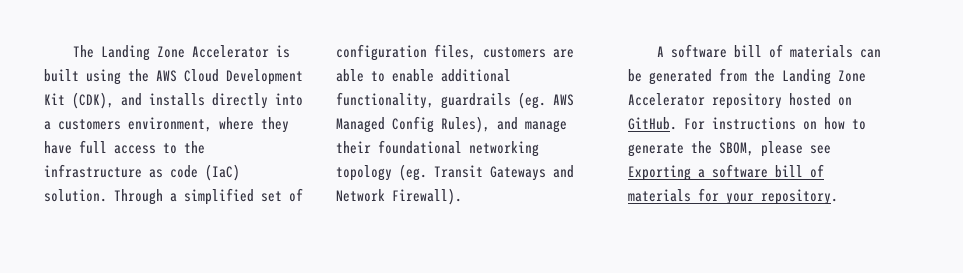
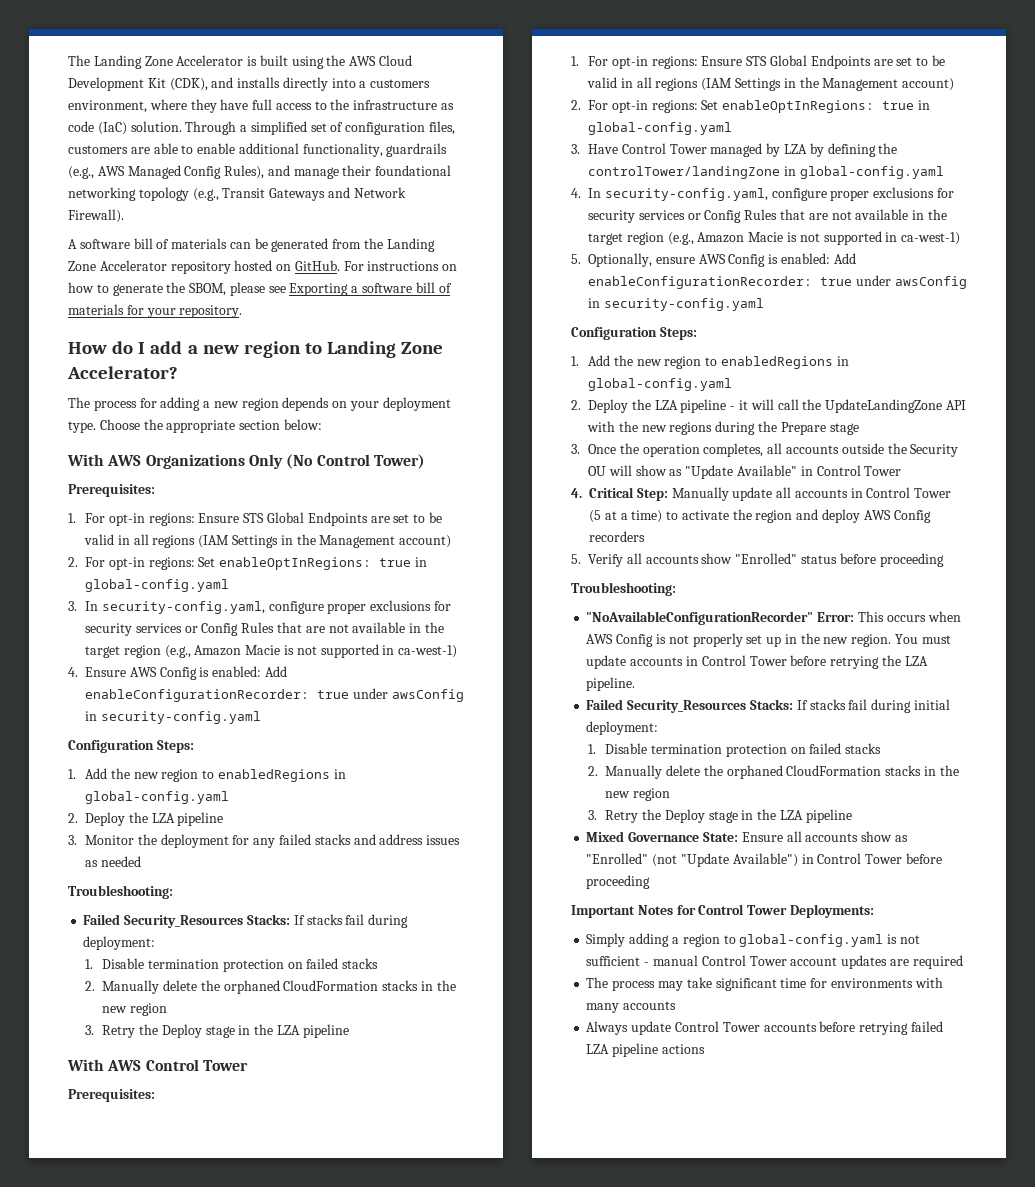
[518,92,546,109] (eg. -> [68,166,94,179] (e.g.,
[399,164,427,181] (eg. -> [192,188,219,201] (e.g.,
(838, 197) none -> [68,341,444,358] [67,366,178,379] [68,397,451,411] [68,419,322,433] [67,454,425,469] [68,484,155,497] [68,512,442,526] [84,534,452,548] [68,557,428,570] [85,579,230,592] [68,600,452,614] [85,622,444,636] [85,644,458,658] [68,666,288,680] [85,688,464,702] [85,711,261,724] [68,740,194,753] [68,768,346,782] [85,791,230,804] [68,812,224,826] [68,834,461,848] [85,856,141,867] [68,885,173,899] [83,914,409,928] [83,936,156,950] [85,958,379,972] [85,980,456,994] [102,1003,167,1016] [85,1024,349,1038] [67,1059,248,1071] [68,1089,155,1102] [571,55,945,69] [587,77,955,91] [571,100,931,113] [588,122,733,135] [571,143,898,157] [588,166,944,179] [571,187,955,201] [588,209,947,223] [588,231,961,245] [571,253,856,267] [588,275,967,289] [588,298,764,311] [571,327,697,340] [571,355,849,369] [588,378,733,391] [571,399,966,413] [587,421,859,435] [571,443,959,457] [588,465,902,479] [571,487,952,501] [589,509,931,523] [589,531,645,542] [571,553,944,567] [571,582,676,596] [586,611,961,625] [586,633,951,647] [586,655,928,669] [586,677,636,691] [586,699,950,713] [586,721,659,735] [588,743,882,757] [588,765,959,779] [605,788,670,801] [588,809,852,823] [586,831,908,842] [586,853,942,867] [586,875,651,889] [571,904,874,918] [586,933,920,947] [586,955,963,969] [586,977,943,991] [586,1001,677,1013] [586,1021,943,1035] [586,1043,705,1057] // How do I add a new region to Landing Zone Accelerator? // The process for adding a new region depends on your deployment type. Choose the appropriate section below: // With AWS Organizations Only (No Control Tower) // Prerequisites: // 1. For opt-in regions: Ensure STS Global Endpoints are set to be valid in all regions (IAM Settings in the Management account) // 2. For opt-in regions: Set enableOptInRegions: true in global-config.yaml // 3. In security-config.yaml, configure proper exclusions for security services or Config Rules that are not available in the target region (e.g., Amazon Macie is not supported in ca-west-1) // 4. Ensure AWS Config is enabled: Add enableConfigurationRecorder: true under awsConfig in security-config.yaml // Configuration Steps: // 1. Add the new region to enabledRegions in global-config.yaml // 2. Deploy the LZA pipeline // 3. Monitor the deployment for any failed stacks and address issues as needed // Troubleshooting: // Failed Security_Resources Stacks: If stacks fail during deployment: // 1. Disable termination protection on failed stacks // 2. Manually delete the orphaned CloudFormation stacks in the new region // 3. Retry the Deploy stage in the LZA pipeline // With AWS Control Tower // Prerequisites: // 1. For opt-in regions: Ensure STS Global Endpoints are set to be valid in all regions (IAM Settings in the Management account) // 2. For opt-in regions: Set enableOptInRegions: true in global-config.yaml // 3. Have Control Tower managed by LZA by defining the controlTower/landingZone in global-config.yaml // 4. In security-config.yaml, configure proper exclusions for security services or Config Rules that are not available in the target region (e.g., Amazon Macie is not supported in ca-west-1) // 5. Optionally, ensure AWS Config is enabled: Add enableConfigurationRecorder: true under awsConfig in security-config.yaml // Configuration Steps: // 1. Add the new region to enabledRegions in global-config.yaml // 2. Deploy the LZA pipeline - it will call the UpdateLandingZone API with the new regions during the Prepare stage // 3. Once the operation completes, all accounts outside the Security OU will show as "Update Available" in Control Tower // 4. Critical Step: Manually update all accounts in Control Tower (5 at a time) to activate the region and deploy AWS Config recorders // 5. Verify all accounts show "Enrolled" status before proceeding // Troubleshooting: // "NoAvailableConfigurationRecorder" Error: This occurs when AWS Config is not properly set up in the new region. You must update accounts in Control Tower before retrying the LZA pipeline. // Failed Security_Resources Stacks: If stacks fail during initial deployment: // 1. Disable termination protection on failed stacks // 2. Manually delete the orphaned CloudFormation stacks in the new region // 3. Retry the Deploy stage in the LZA pipeline // Mixed Governance State: Ensure all accounts show as "Enrolled" (not "Update Available") in Control Tower before proceeding // Important Notes for Control Tower Deployments: // Simply adding a region to global-config.yaml is not sufficient - manual Control Tower account updates are required // The process may take significant time for environments with many accounts // Always update Control Tower accounts before retrying failed LZA pipeline actions

